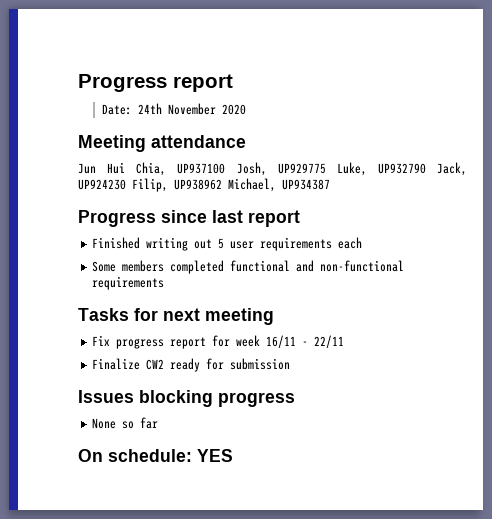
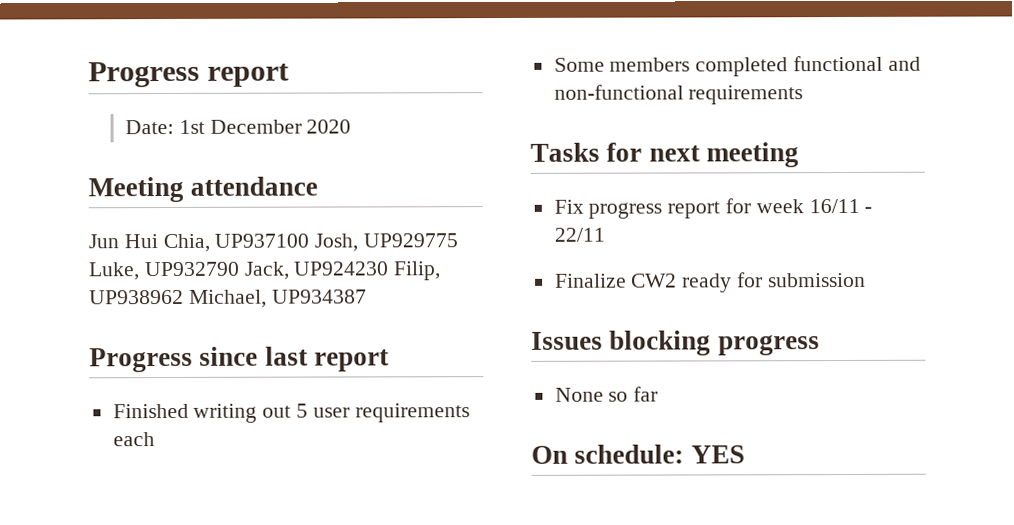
[138,103,217,115] 24th November -> [178,119,302,134] 1st December

